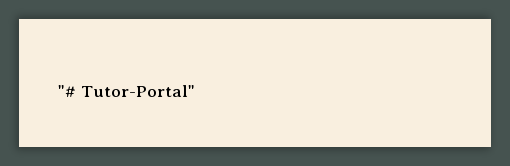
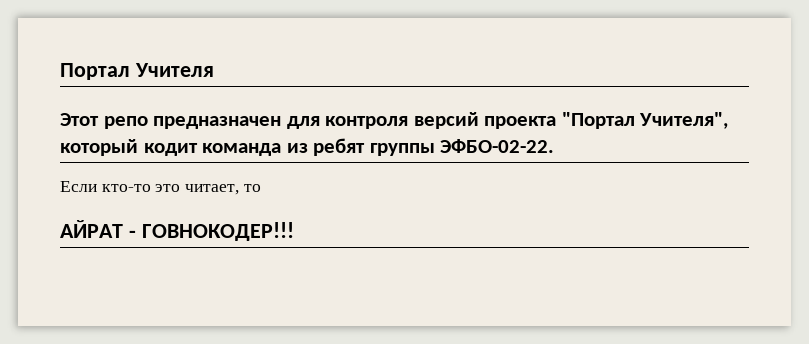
[58,85,195,97] "# Tutor-Portal" -> [60,63,214,80] [60,112,729,129] [60,138,555,156] [60,181,261,195] [60,220,294,241] Портал Учителя // Этот репо предназначен для контроля версий проекта "Портал Учителя", который кодит команда из ребят группы ЭФБО-02-22. // Если кто-то это читает, то // АЙРАТ - ГОВНОКОДЕР!!!

